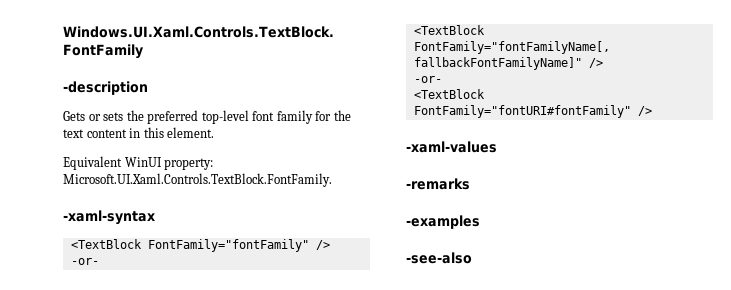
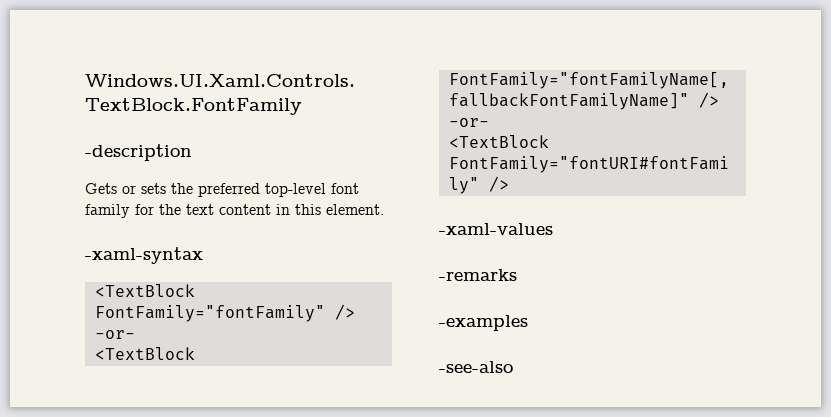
[63,156,214,170] [63,173,332,187] // Equivalent WinUI property: Microsoft.UI.Xaml.Controls.TextBlock.FontFamily. -> (384, 209) none

